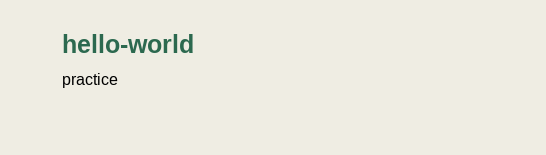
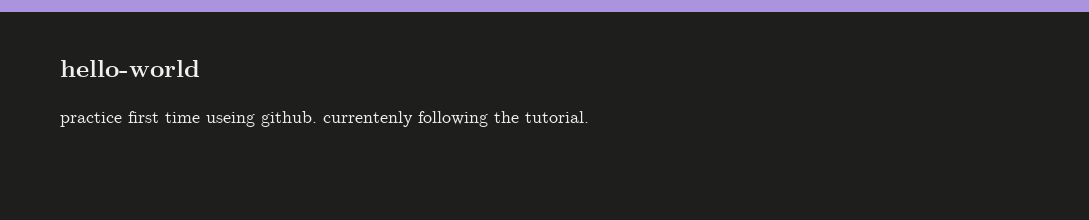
(118, 80) none -> [128,111,589,127] first time useing github. currentenly following the tutorial.

